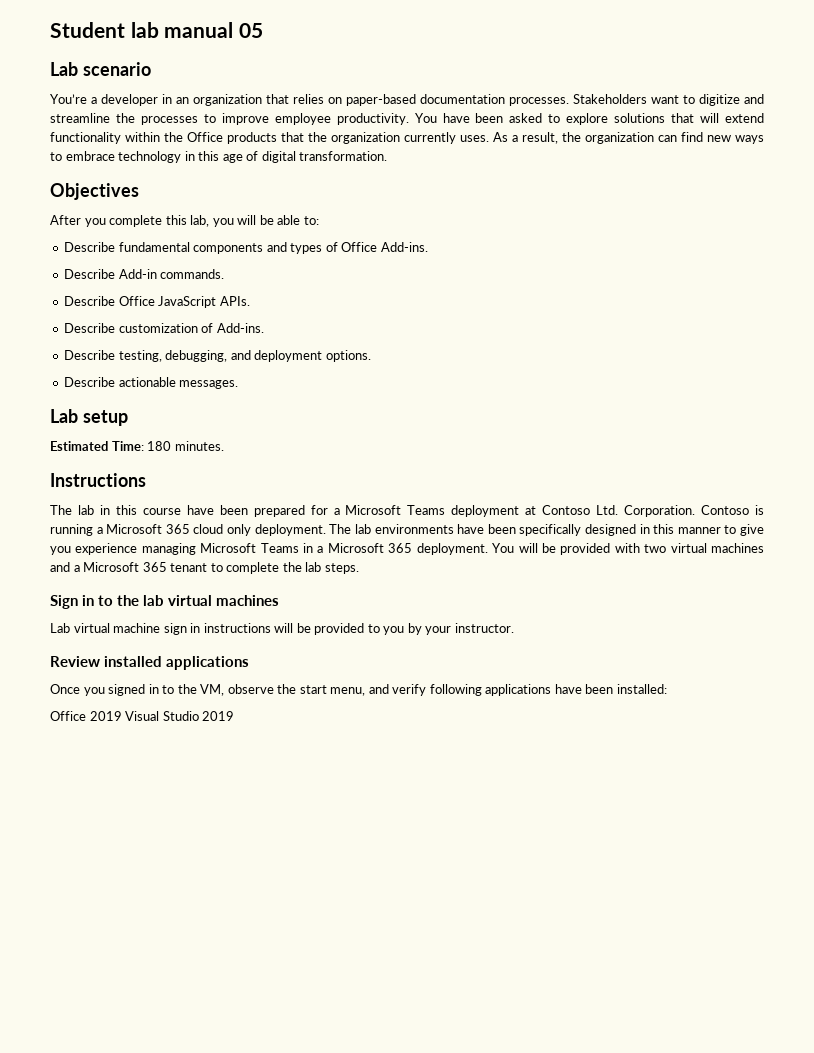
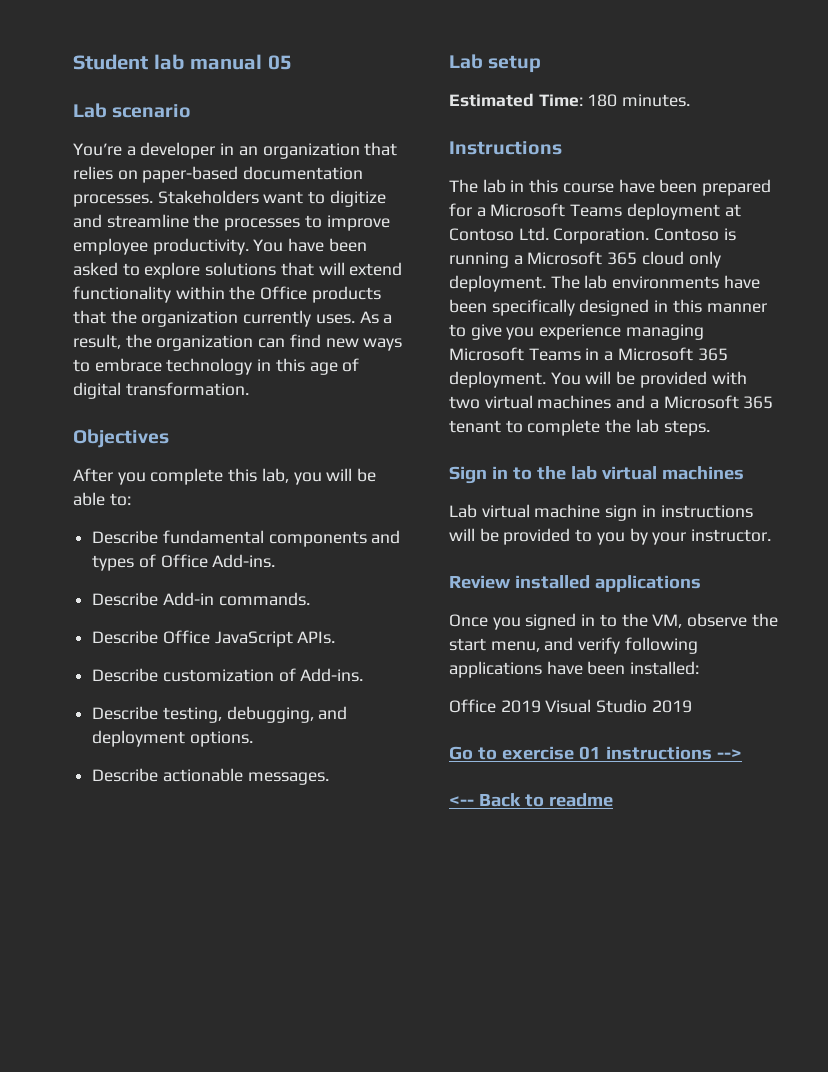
(235, 716) none -> [449,746,742,760] [449,793,613,807] // Go to exercise 01 instructions --> // <-- Back to readme

